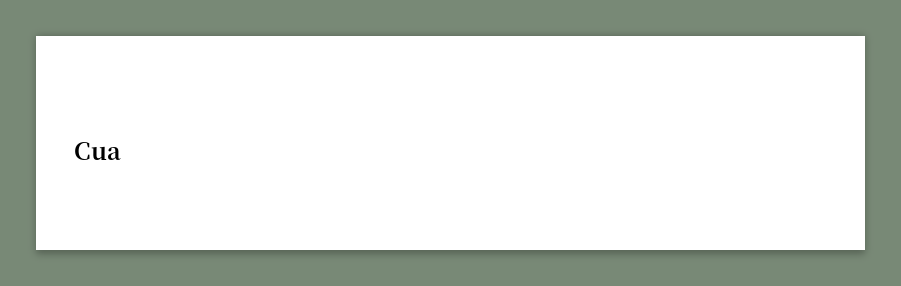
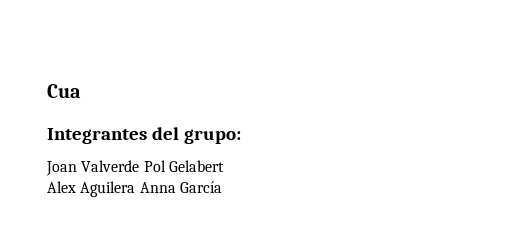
(121, 151) none -> [47,127,241,144] [46,160,224,176] [47,181,222,197] // Integrantes del grupo: // Joan Valverde Pol Gelabert // Alex Aguilera Anna García

